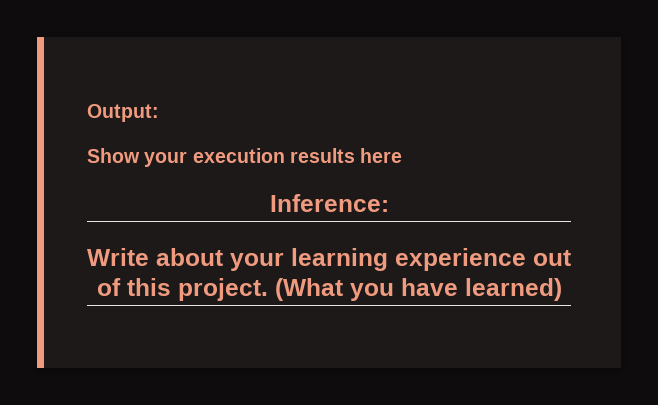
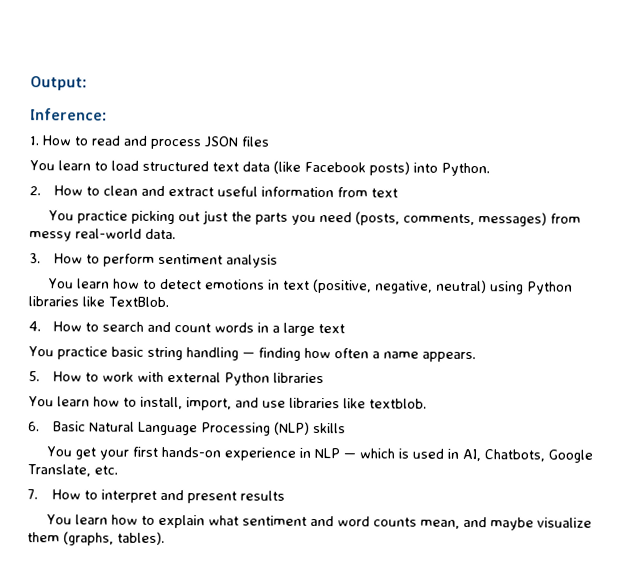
[87,148,403,167] [269,194,389,212] [87,248,571,271] [96,278,562,301] Show your execution results here // Inference: // Write about your learning experience out of this project. (What you have learned) -> [30,108,107,121] [29,135,270,150] [29,160,490,177] [29,185,399,198] [48,210,582,227] [29,228,176,242] [29,253,279,268] [48,278,574,295] [28,296,169,308] [28,321,346,336] [28,346,476,363] [28,371,325,386] [28,396,427,411] [28,421,347,436] [46,446,594,463] [27,464,118,477] [27,489,286,504] [46,514,593,531] [27,531,165,546] Inference: // 1. How to read and process JSON files // You learn to load structured text data (like Facebook posts) into Python. // 2. How to clean and extract useful information from text // You practice picking out just the parts you need (posts, comments, messages) from messy real-world data. // 3. How to perform sentiment analysis // You learn how to detect emotions in text (positive, negative, neutral) using Python libraries like TextBlob. // 4. How to search and count words in a large text // You practice basic string handling — finding how often a name appears. // 5. How to work with external Python libraries // You learn how to install, import, and use libraries like textblob. // 6. Basic Natural Language Processing (NLP) skills // You get your first hands-on experience in NLP — which is used in AI, Chatbots, Google Translate, etc. // 7. How to interpret and present results // You learn how to explain what sentiment and word counts mean, and maybe visualize them (graphs, tables).

